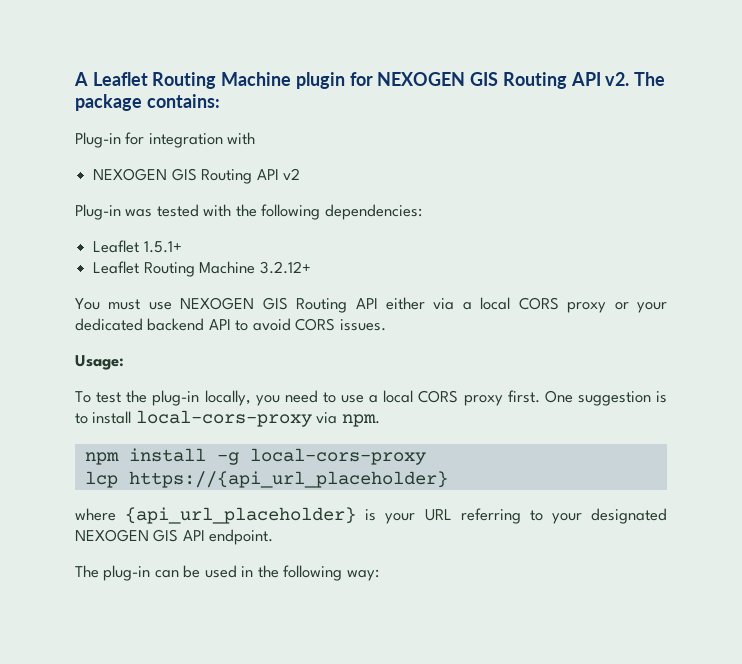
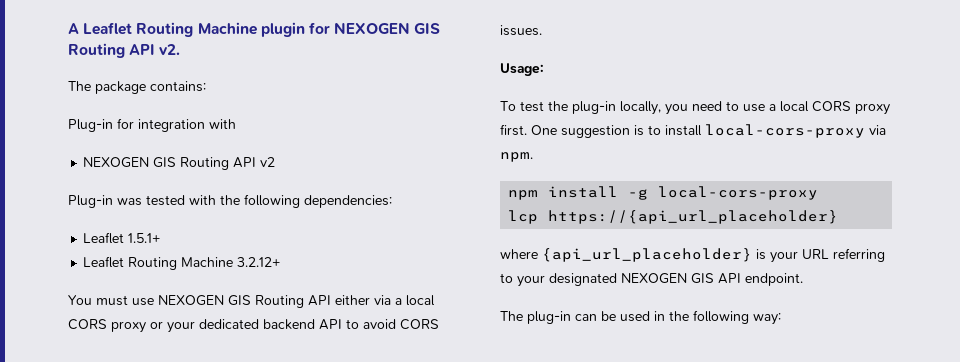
(630, 79) none -> (181, 49) //

